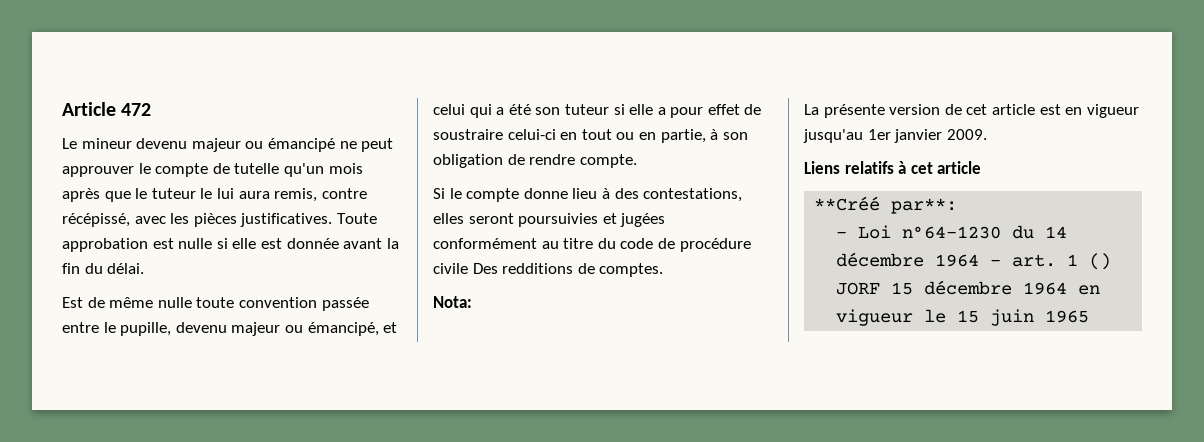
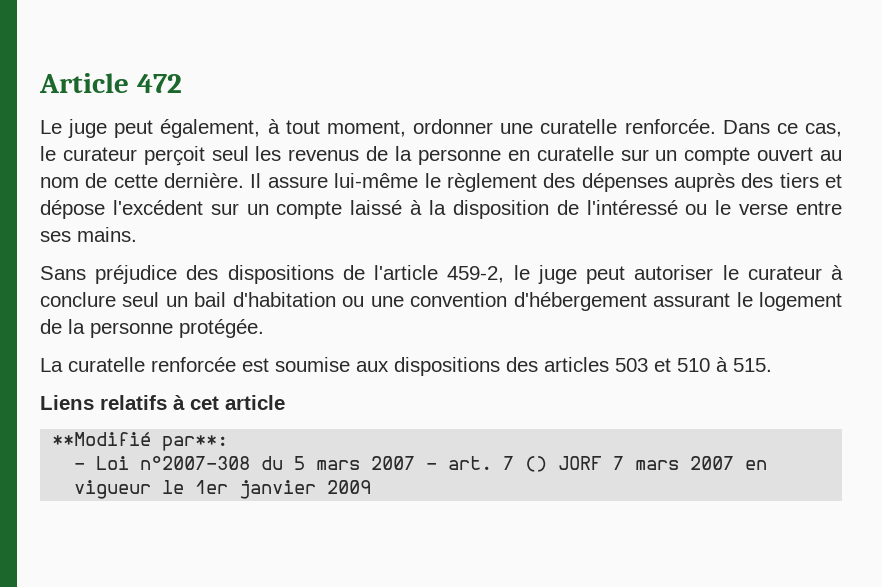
[81,138,394,152] [62,163,363,177] [62,188,367,202] [62,213,377,227] [62,238,399,252] [62,263,145,274] [62,297,369,311] [62,322,398,336] [433,104,762,118] [433,129,748,143] [433,154,637,168] [433,188,743,202] [433,213,666,227] [433,238,751,252] [433,263,664,277] [433,296,472,308] [804,104,1139,118] [803,129,987,143] mineur devenu majeur ou émancipé ne peut approuver le compte de tutelle qu'un mois après que le tuteur le lui aura remis, contre récépissé, avec les pièces justificatives. Toute approbation est nulle si elle est donnée avant la fin du délai. // Est de même nulle toute convention passée entre le pupille, devenu majeur ou émancipé, et celui qui a été son tuteur si elle a pour effet de soustraire celui-ci en tout ou en partie, à son obligation de rendre compte. // Si le compte donne lieu à des contestations, elles seront poursuivies et jugées conformément au titre du code de procédure civile Des redditions de comptes. // Nota: // La présente version de cet article est en vigueur jusqu'au 1er janvier 2009. -> [68,119,843,138] [40,146,843,166] [40,173,843,192] [40,200,843,219] [40,227,137,242] [40,265,844,284] [40,292,843,311] [40,319,264,338] [40,357,772,376] juge peut également, à tout moment, ordonner une curatelle renforcée. Dans ce cas, le curateur perçoit seul les revenus de la personne en curatelle sur un compte ouvert au nom de cette dernière. Il assure lui-même le règlement des dépenses auprès des tiers et dépose l'excédent sur un compte laissé à la disposition de l'intéressé ou le verse entre ses mains. // Sans préjudice des dispositions de l'article 459-2, le juge peut autoriser le curateur à conclure seul un bail d'habitation ou une convention d'hébergement assurant le logement de la personne protégée. // La curatelle renforcée est soumise aux dispositions des articles 503 et 510 à 515.
[814,196,881,211] **Créé -> [52,432,152,446] **Modifié
[902,225,1068,239] [836,252,980,267] n°64-1230 du 14 décembre 1964 -> [140,456,416,470] n°2007-308 du 5 mars 2007
[1067,254,1079,266] 1 -> [503,456,515,470] 7
[891,280,1101,295] [836,309,1090,326] 15 décembre 1964 en vigueur le 15 juin 1965 -> [613,456,768,470] [74,480,372,499] 7 mars 2007 en vigueur le 1er janvier 2009

